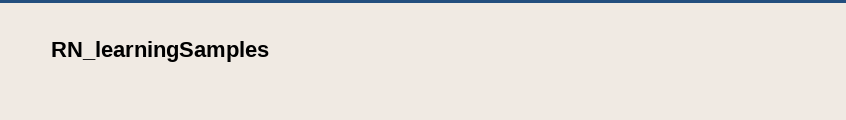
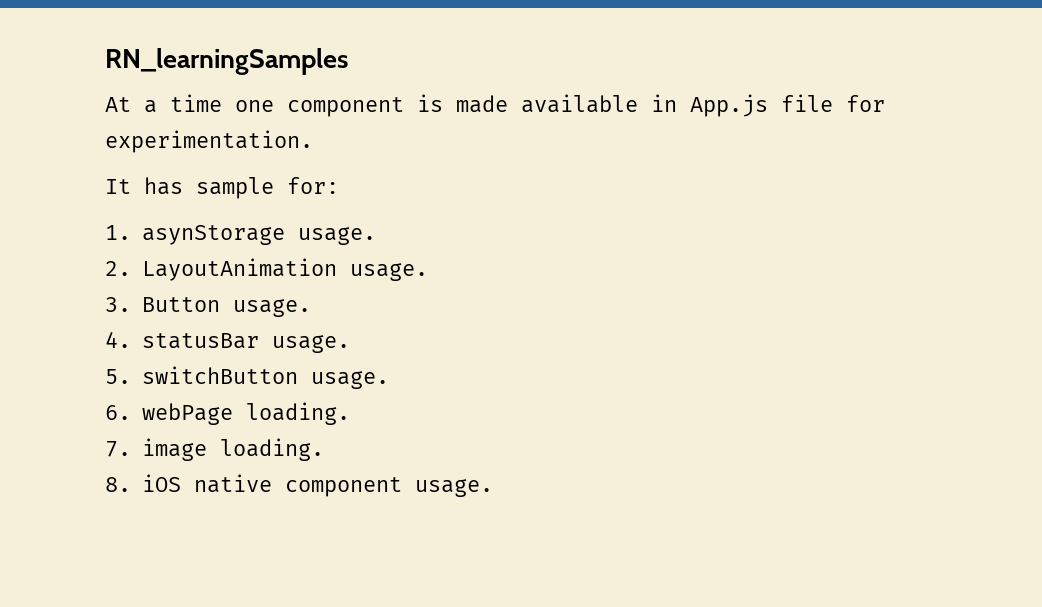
(269, 51) none -> [105,94,885,117] [105,130,313,153] [105,177,339,199] [105,225,376,245] [105,258,428,281] [105,297,311,317] [105,332,350,353] [105,366,389,389] [105,402,350,425] [105,438,324,461] [105,474,493,497] // At a time one component is made available in App.js file for experimentation. // It has sample for: // 1. asynStorage usage. // 2. LayoutAnimation usage. // 3. Button usage. // 4. statusBar usage. // 5. switchButton usage. // 6. webPage loading. // 7. image loading. // 8. iOS native component usage.

